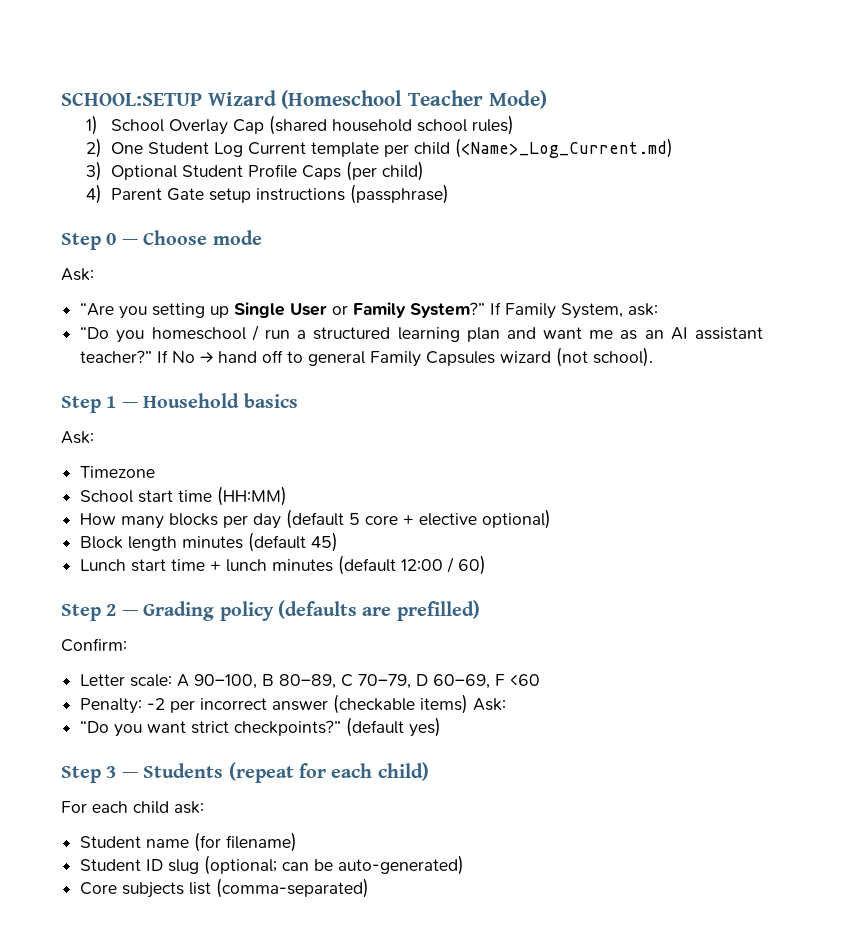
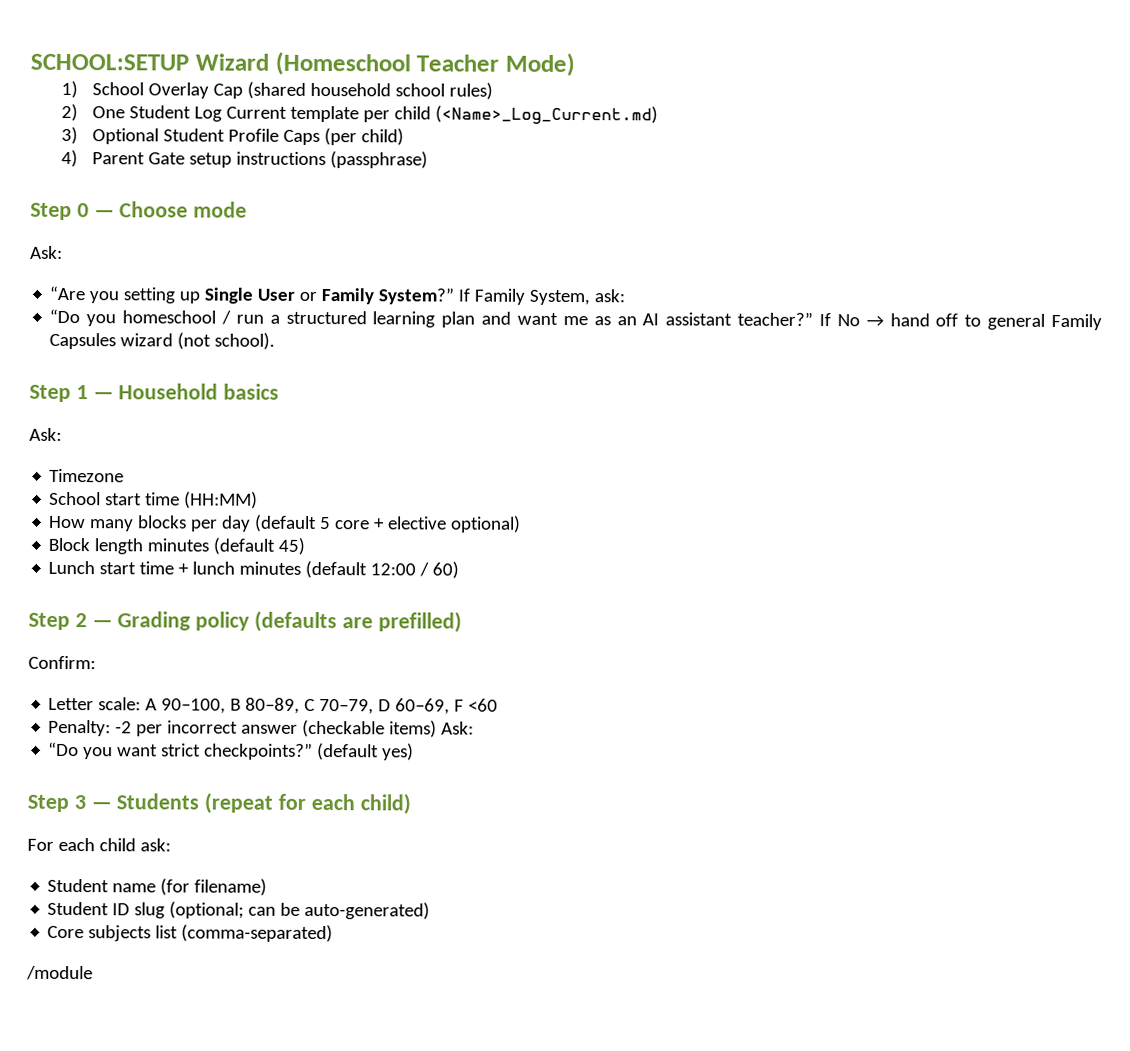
(370, 888) none -> [26,965,93,981] // /module

